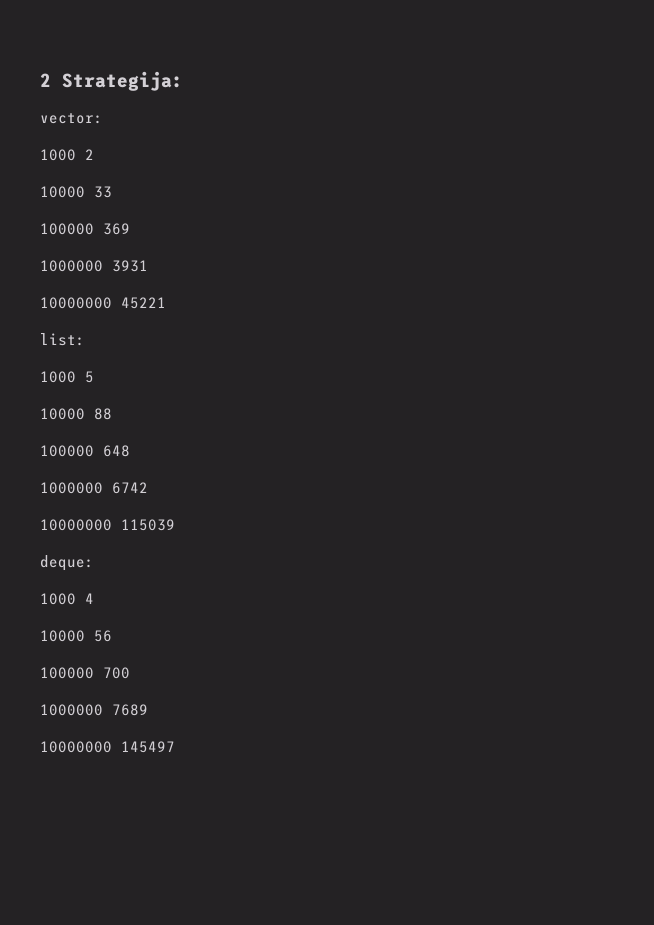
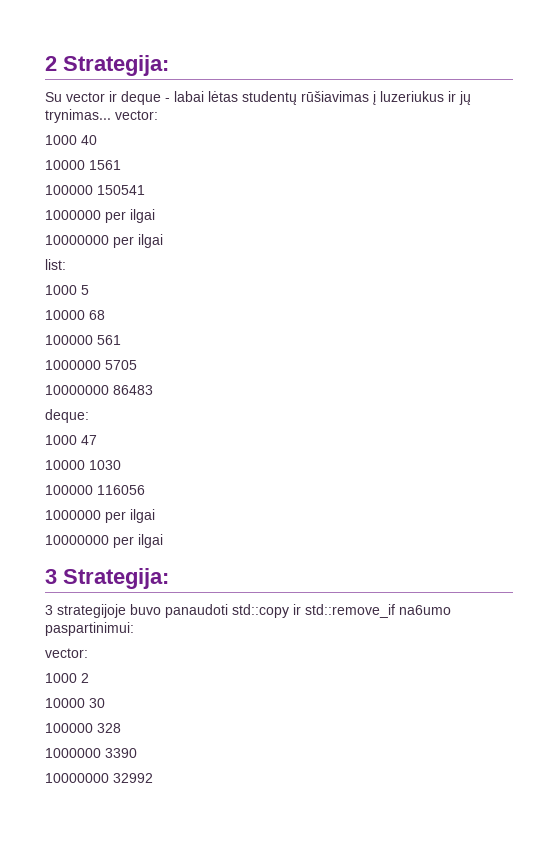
(183, 81) none -> [45,91,471,105] [45,109,158,123] [45,135,97,145] [45,160,121,170] [45,185,145,195] [45,209,155,223] [45,234,163,248] [45,259,66,270] [45,285,89,295] [45,310,105,320] [45,335,121,345] [45,360,137,370] [45,385,153,395] [45,409,89,423] [45,435,97,445] [45,460,121,470] [45,485,145,495] [45,509,155,523] [45,534,163,548] [45,568,169,589] [45,604,451,618] [45,622,134,636] // Su vector ir deque - labai lėtas studentų rūšiavimas į luzeriukus ir jų trynimas... vector: // 1000 40 // 10000 1561 // 100000 150541 // 1000000 per ilgai // 10000000 per ilgai // list: // 1000 5 // 10000 68 // 100000 561 // 1000000 5705 // 10000000 86483 // deque: // 1000 47 // 10000 1030 // 100000 116056 // 1000000 per ilgai // 10000000 per ilgai // 3 Strategija: // 3 strategijoje buvo panaudoti std::copy ir std::remove_if na6umo paspartinimui:
[94,186,112,198] [40,223,130,235] [40,260,148,272] [40,297,166,309] [40,333,85,346] [40,371,94,383] [40,408,112,420] [40,445,130,457] [40,482,148,494] [40,519,175,531] [40,555,94,571] [40,593,94,605] [40,630,112,642] [40,667,130,679] [40,704,148,716] [40,741,175,753] 33 // 100000 369 // 1000000 3931 // 10000000 45221 // list: // 1000 5 // 10000 88 // 100000 648 // 1000000 6742 // 10000000 115039 // deque: // 1000 4 // 10000 56 // 100000 700 // 1000000 7689 // 10000000 145497 -> [89,698,105,708] [45,723,121,733] [45,748,137,758] [45,773,153,783] 30 // 100000 328 // 1000000 3390 // 10000000 32992

